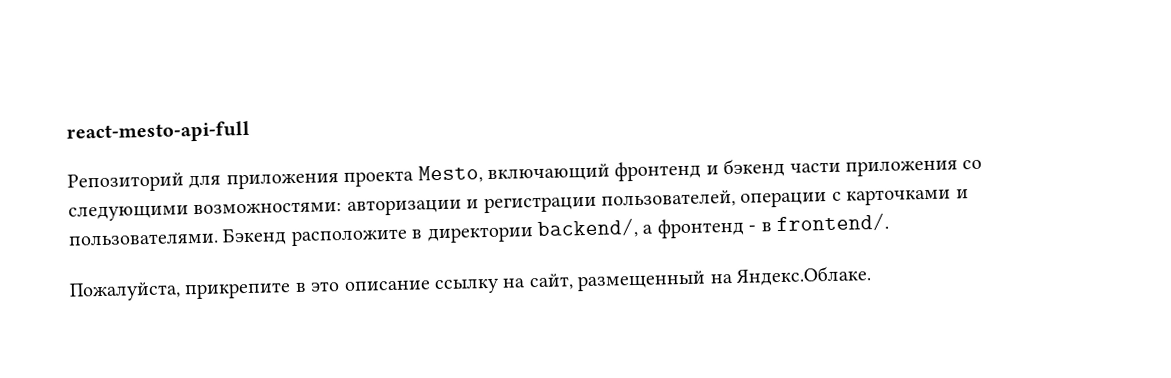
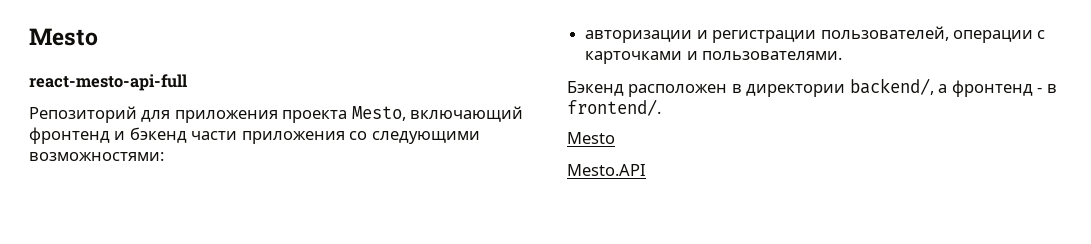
(66, 132) none -> [29,28,98,46] Mesto //
(343, 208) none -> (164, 156) //
[222,227,408,247] Бэкенд расположите -> [567,81,728,97] // Бэкенд расположен
[69,265,871,302] Пожалуйста, прикрепите в это описание ссылку на сайт, размещенный на Яндекс.Облаке. -> [567,132,615,144] [567,164,646,176] Mesto // Mesto.API

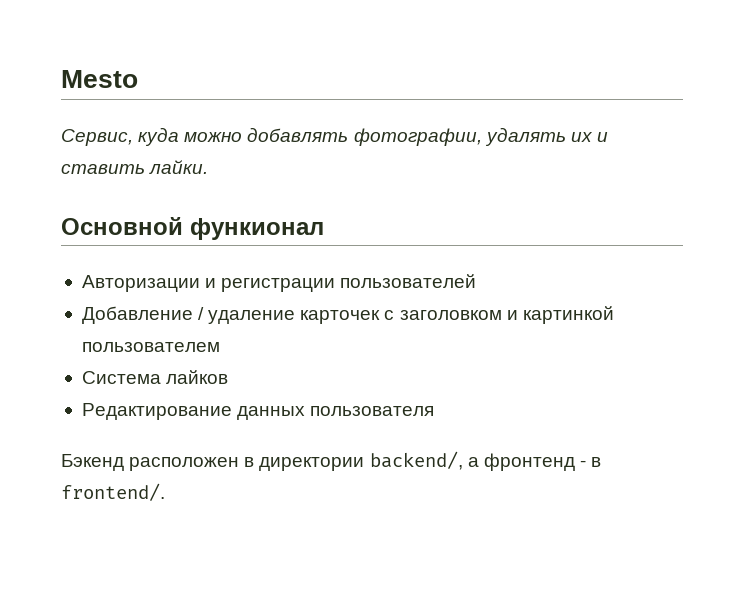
[29,28,98,46] [29,74,187,91] [29,106,524,123] [29,127,480,144] [29,152,164,161] [585,26,1046,43] [585,51,843,64] Mesto // react-mesto-api-full // Репозиторий для приложения проекта Mesto, включающий фронтенд и бэкенд части приложения со следующими возможностями: // авторизации и регистрации пользователей, операции с карточками и пользователями. -> [61,70,138,88] [61,127,608,146] [61,160,209,174] [61,217,324,240] [81,274,477,292] [81,306,614,324] [81,342,220,352] [81,370,229,384] [81,403,435,420] Mesto // Сервис, куда можно добавлять фотографии, удалять их и ставить лайки. // Основной функионал // Авторизации и регистрации пользователей // Добавление / удаление карточек с заголовком и картинкой пользователем // Система лайков // Редактирование данных пользователя
[567,132,615,144] [567,164,646,176] // Mesto // Mesto.API -> (165, 492) none

